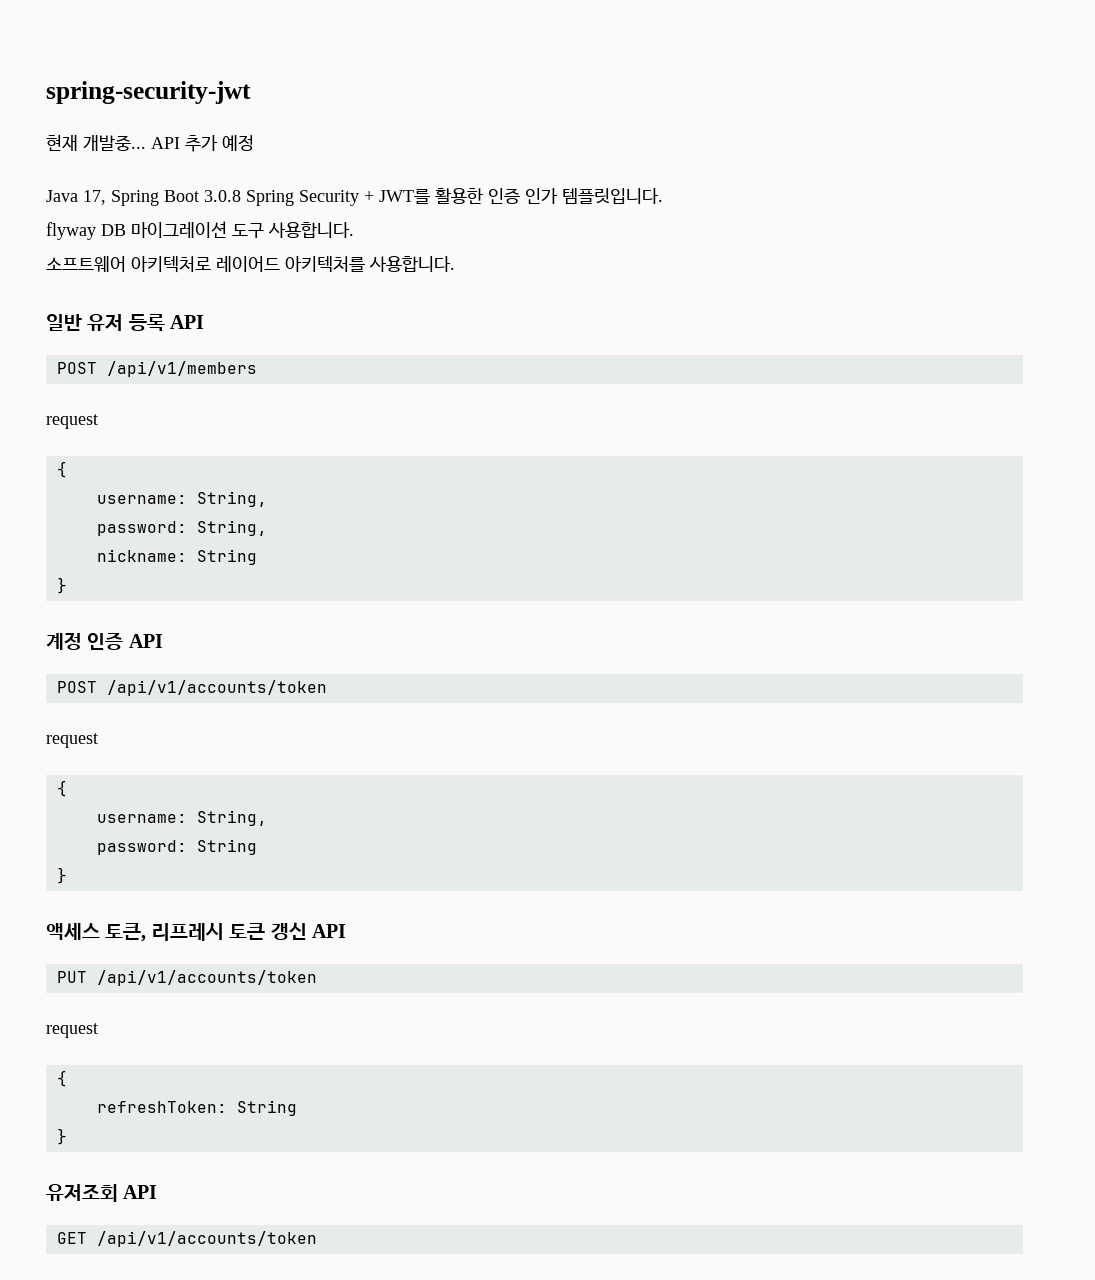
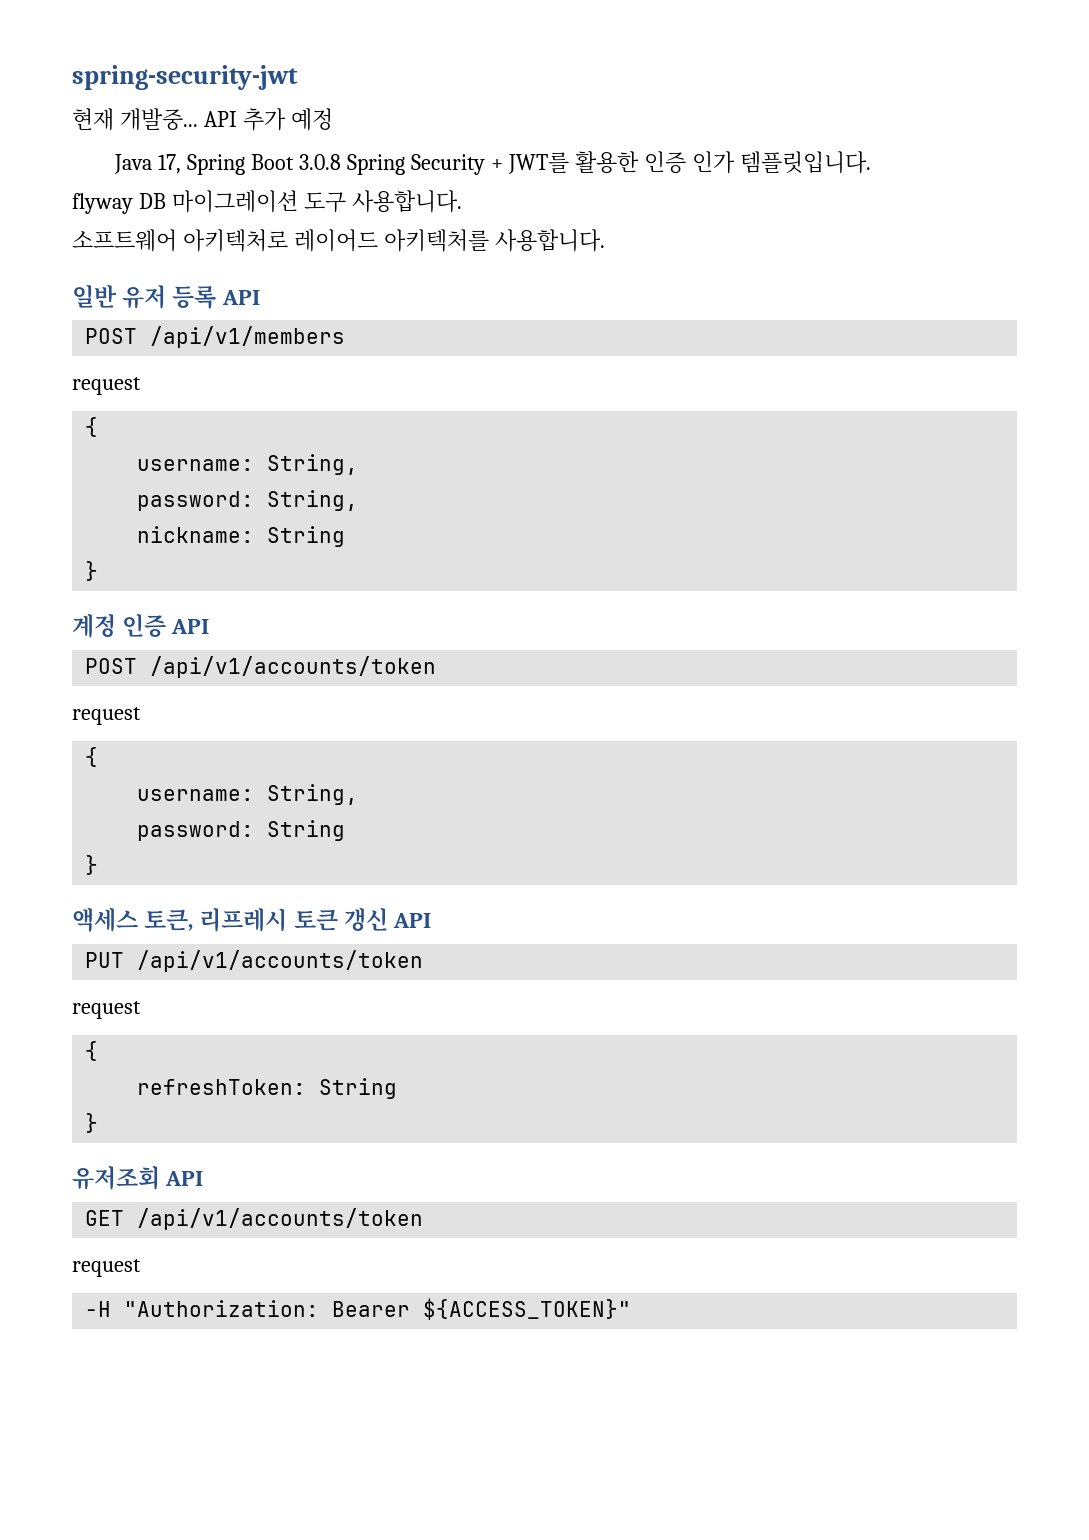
(317, 1239) none -> [72,1259,141,1277] [85,1298,632,1320] // request // -H "Authorization: Bearer ${ACCESS_TOKEN}"

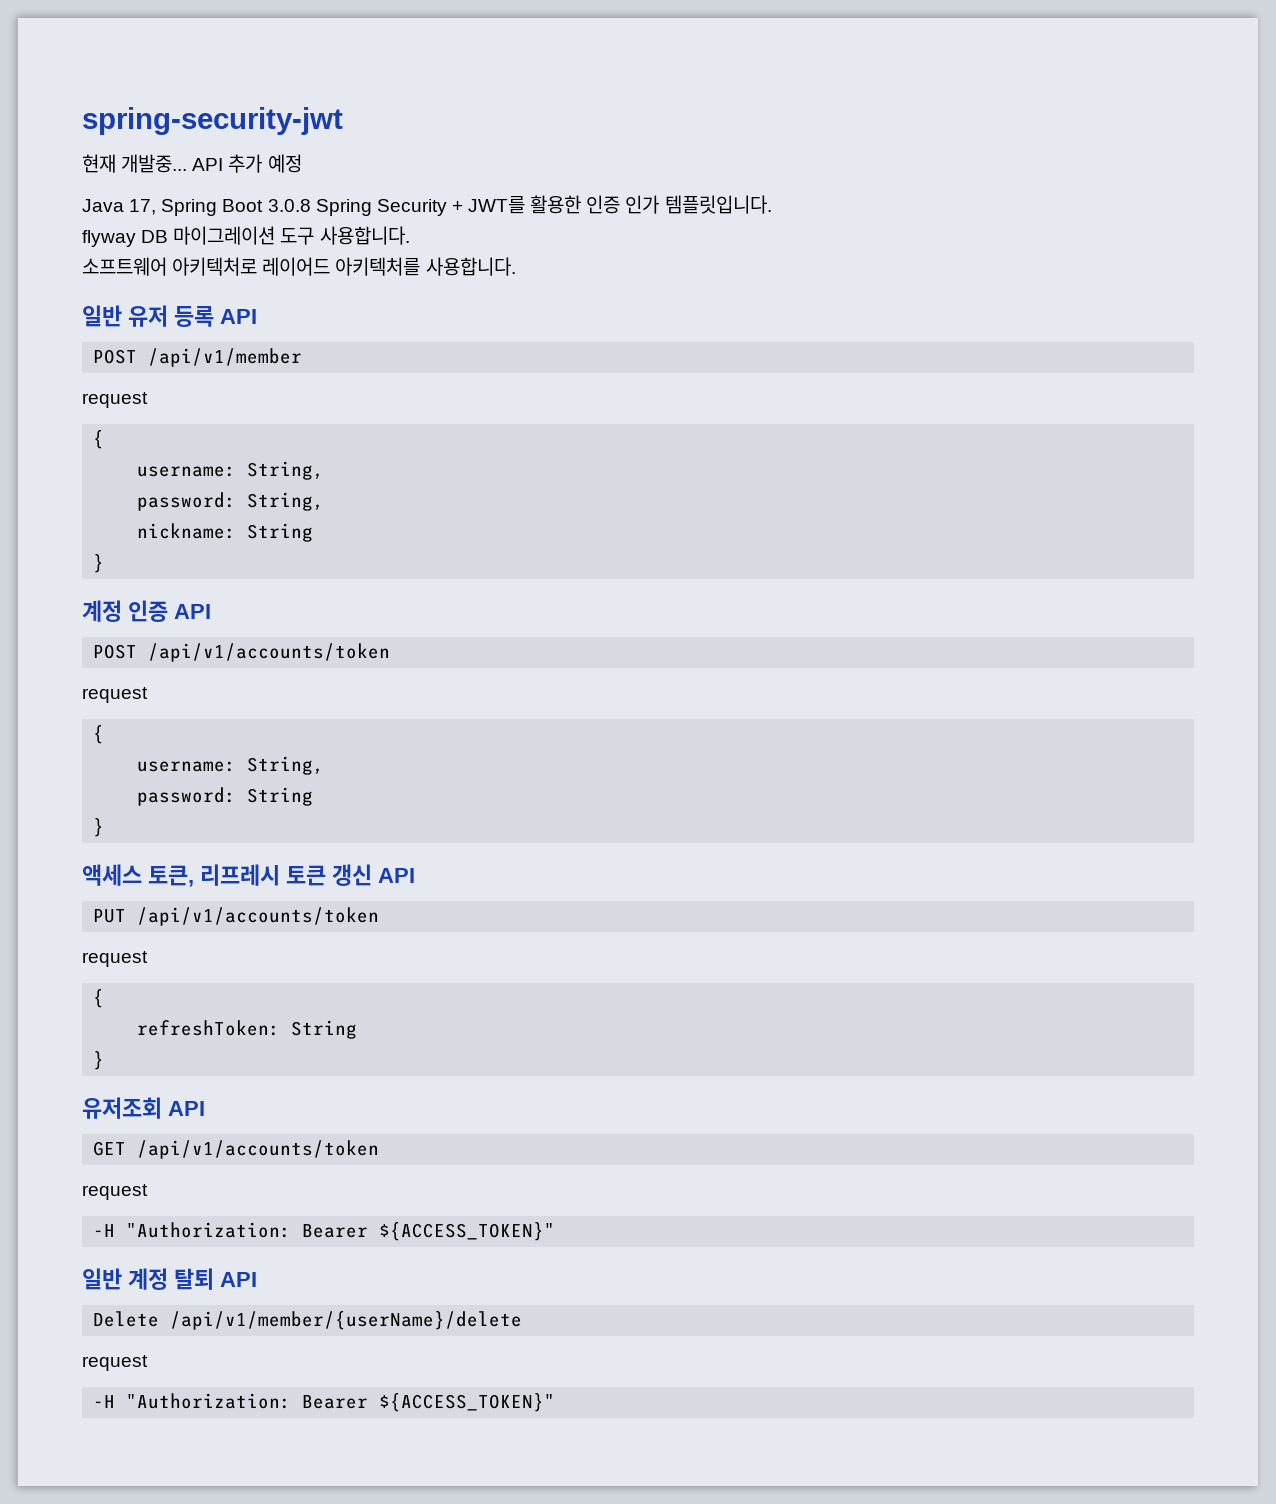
[150,326,346,348] /api/v1/members -> [148,348,303,367] /api/v1/member
(632, 1309) none -> [82,1268,257,1290] [93,1311,523,1330] [82,1355,148,1371] [93,1393,556,1412] // 일반 계정 탈퇴 API // Delete /api/v1/member/{userName}/delete // request // -H "Authorization: Bearer ${ACCESS_TOKEN}"

